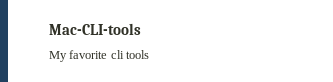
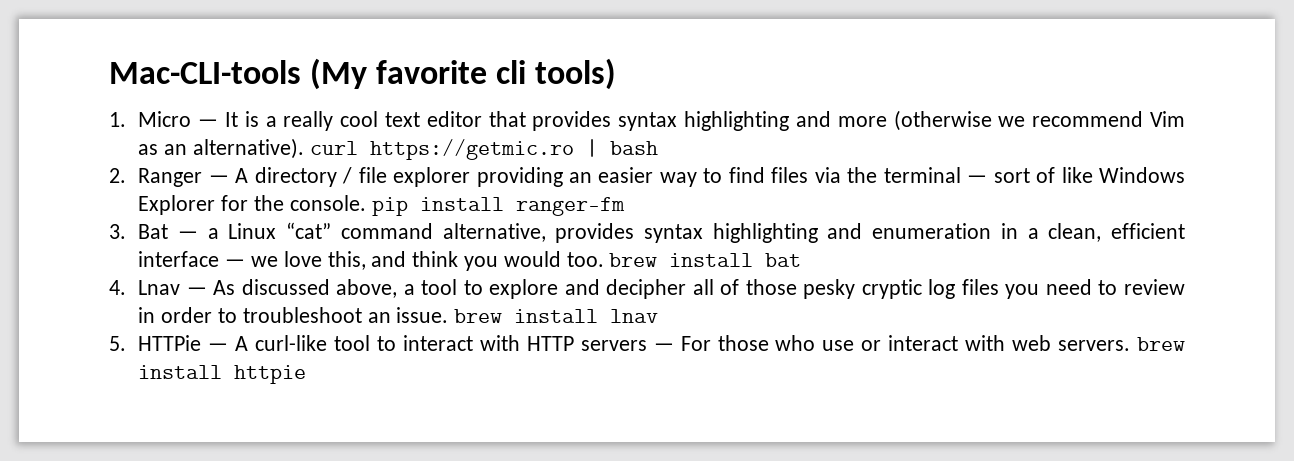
[49,51,67,62] // My -> [310,58,368,90] (My
[126,50,150,59] tools -> [535,58,617,90] [109,110,1185,131] [138,138,658,160] [109,167,1185,187] [138,195,625,216] [109,222,1186,243] [138,251,802,271] [109,279,1185,299] [138,307,659,323] [109,335,1185,351] [138,365,307,384] tools) // 1. Micro — It is a really cool text editor that provides syntax highlighting and more (otherwise we recommend Vim as an alternative). curl https://getmic.ro | bash // 2. Ranger — A directory / file explorer providing an easier way to find files via the terminal — sort of like Windows Explorer for the console. pip install ranger-fm // 3. Bat — a Linux “cat” command alternative, provides syntax highlighting and enumeration in a clean, efficient interface — we love this, and think you would too. brew install bat // 4. Lnav — As discussed above, a tool to explore and decipher all of those pesky cryptic log files you need to review in order to troubleshoot an issue. brew install lnav // 5. HTTPie — A curl-like tool to interact with HTTP servers — For those who use or interact with web servers. brew install httpie

